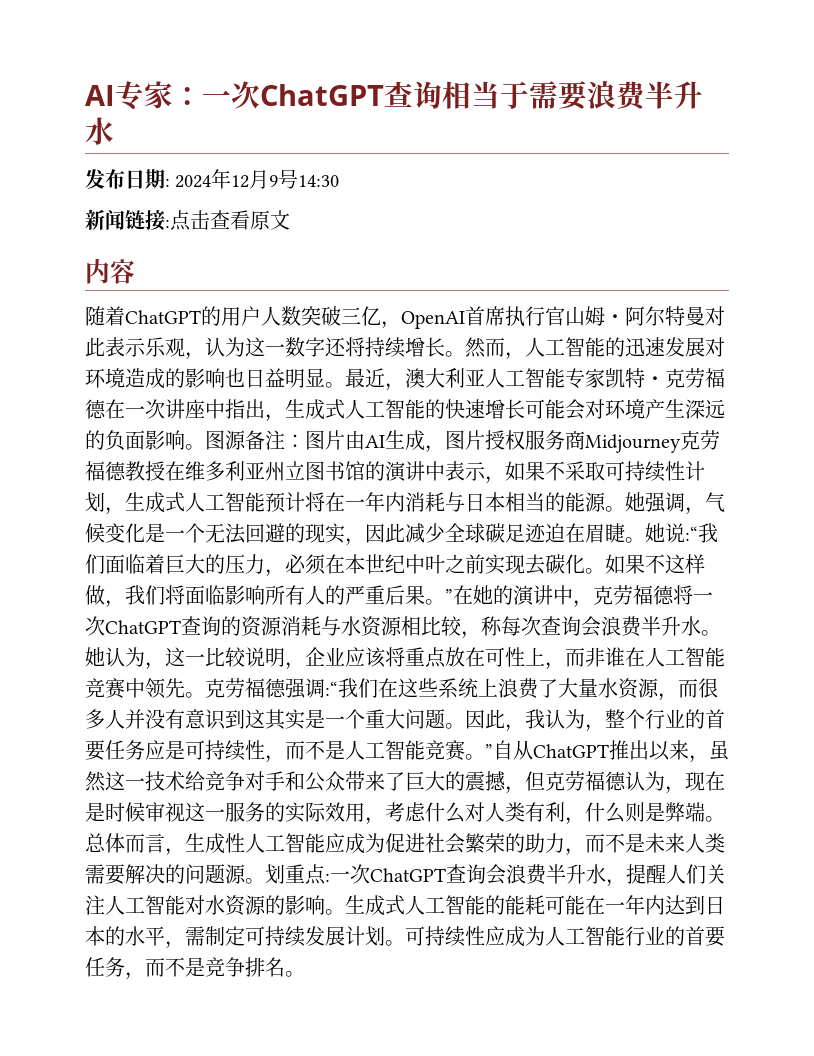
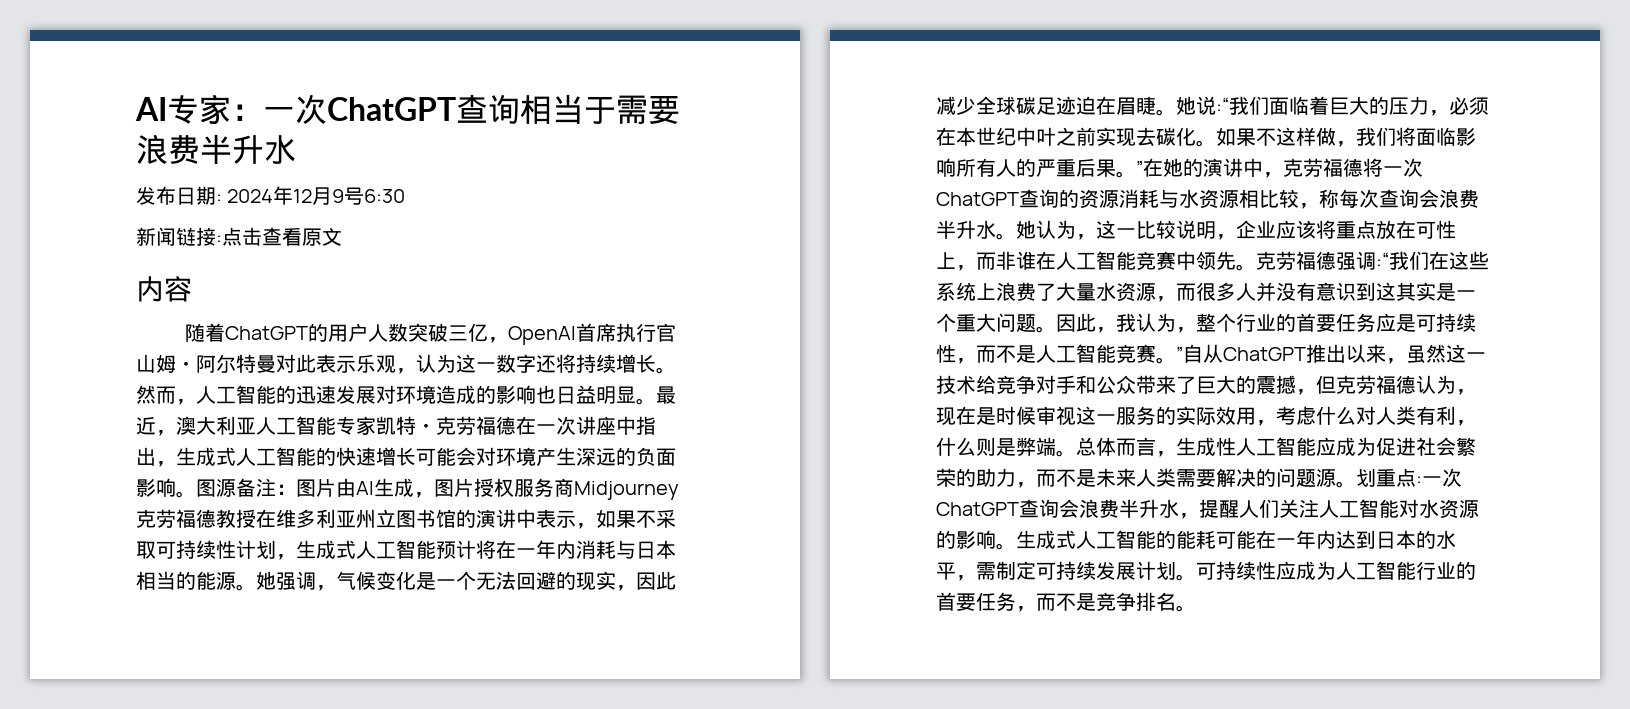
[298,175,340,187] 14:30 -> [364,189,406,203] 6:30

